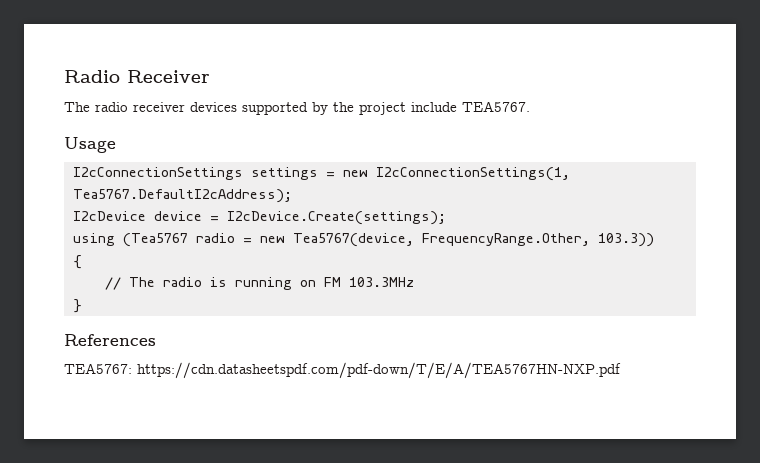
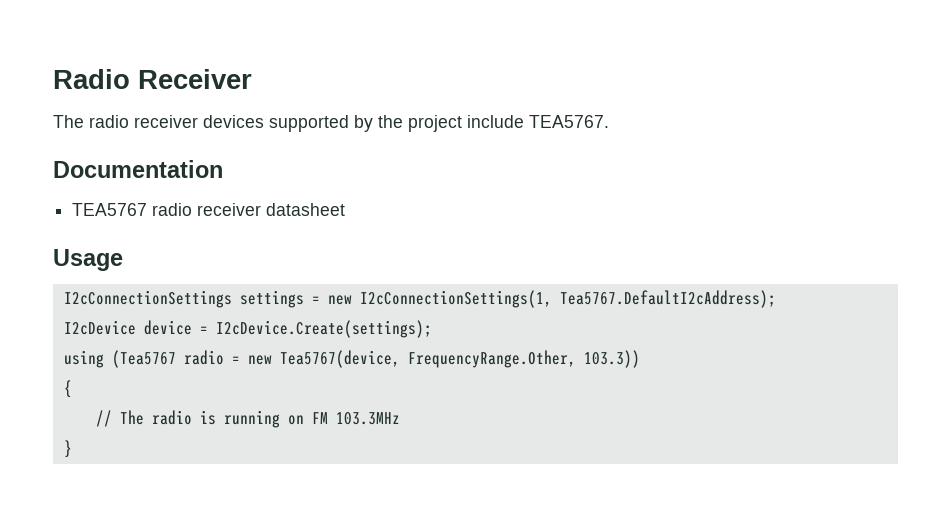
(530, 106) none -> [53,160,223,178] [72,203,346,216] // Documentation // TEA5767 radio receiver datasheet
[64,334,156,346] [64,362,621,379] // References // TEA5767: https://cdn.datasheetspdf.com/pdf-down/T/E/A/TEA5767HN-NXP.pdf -> (72, 449) none

